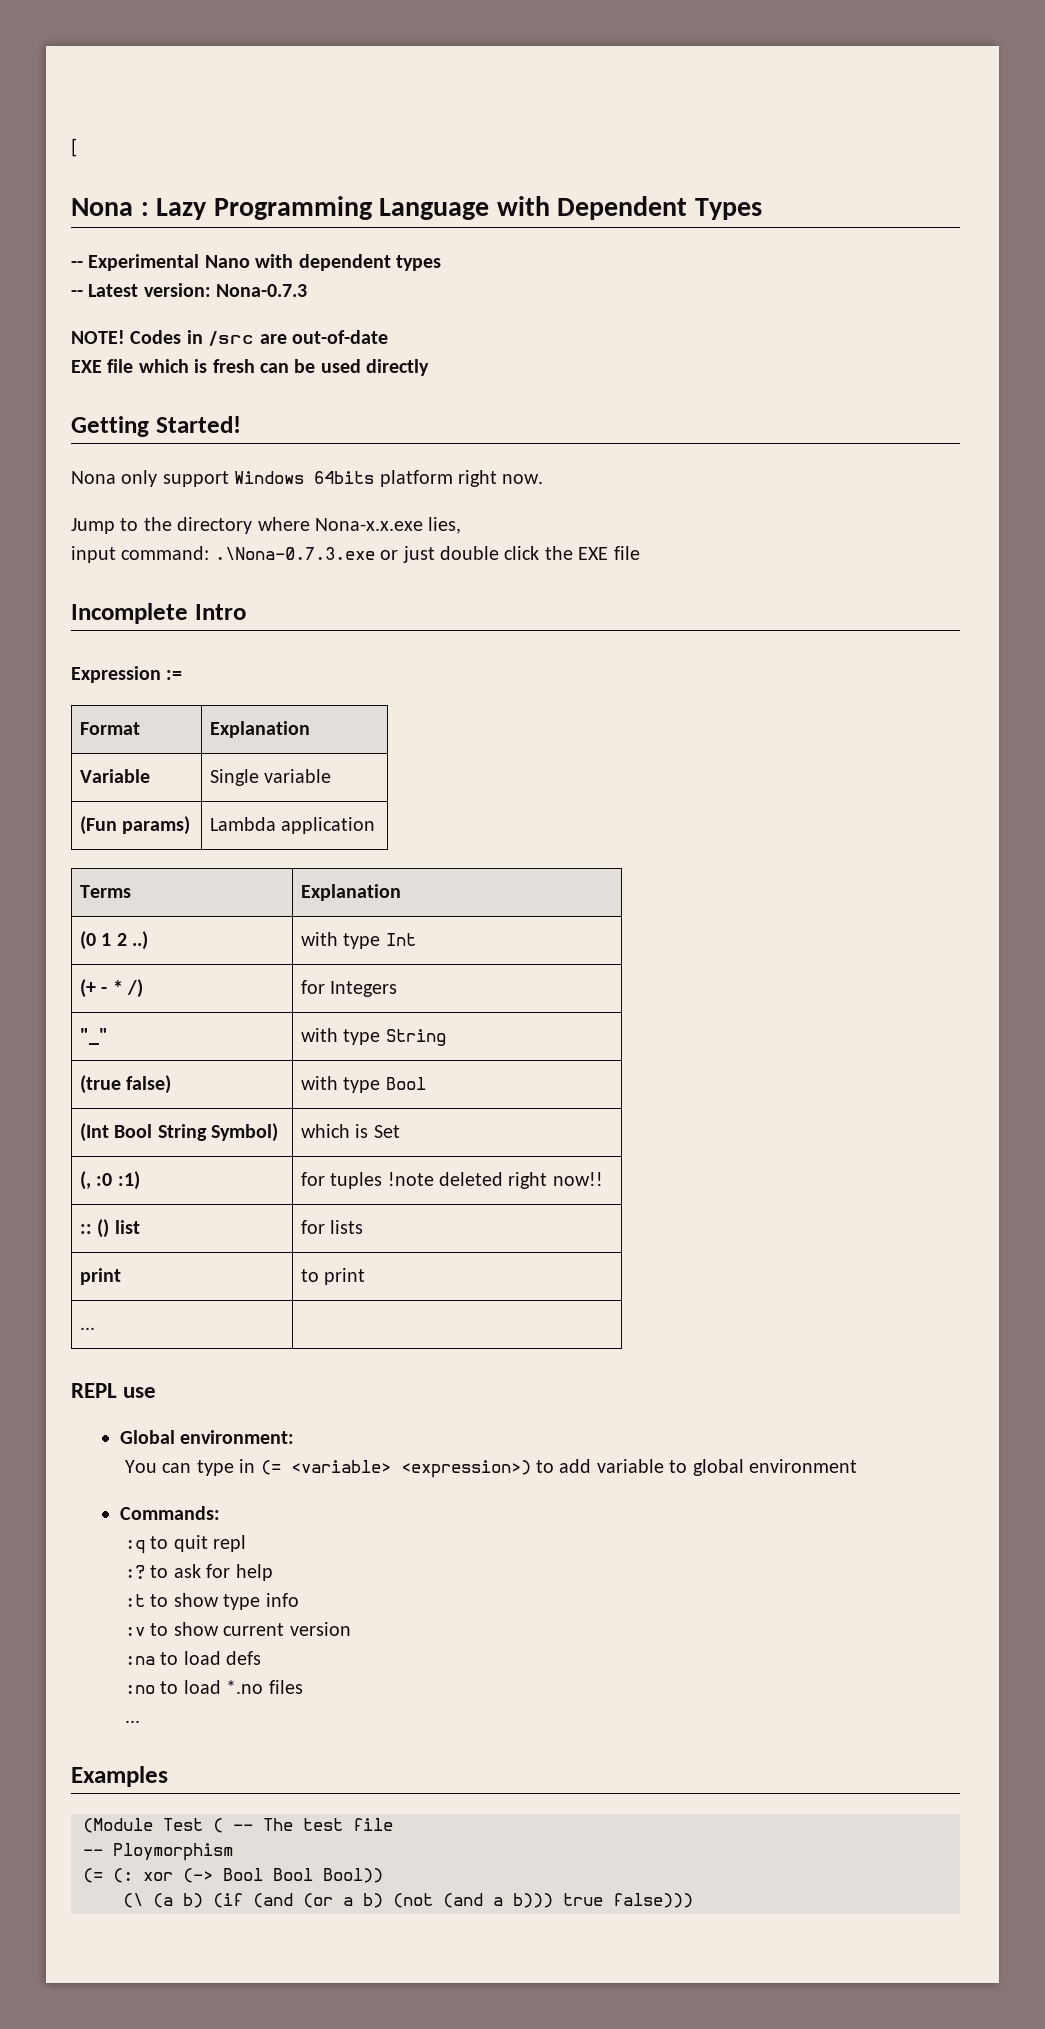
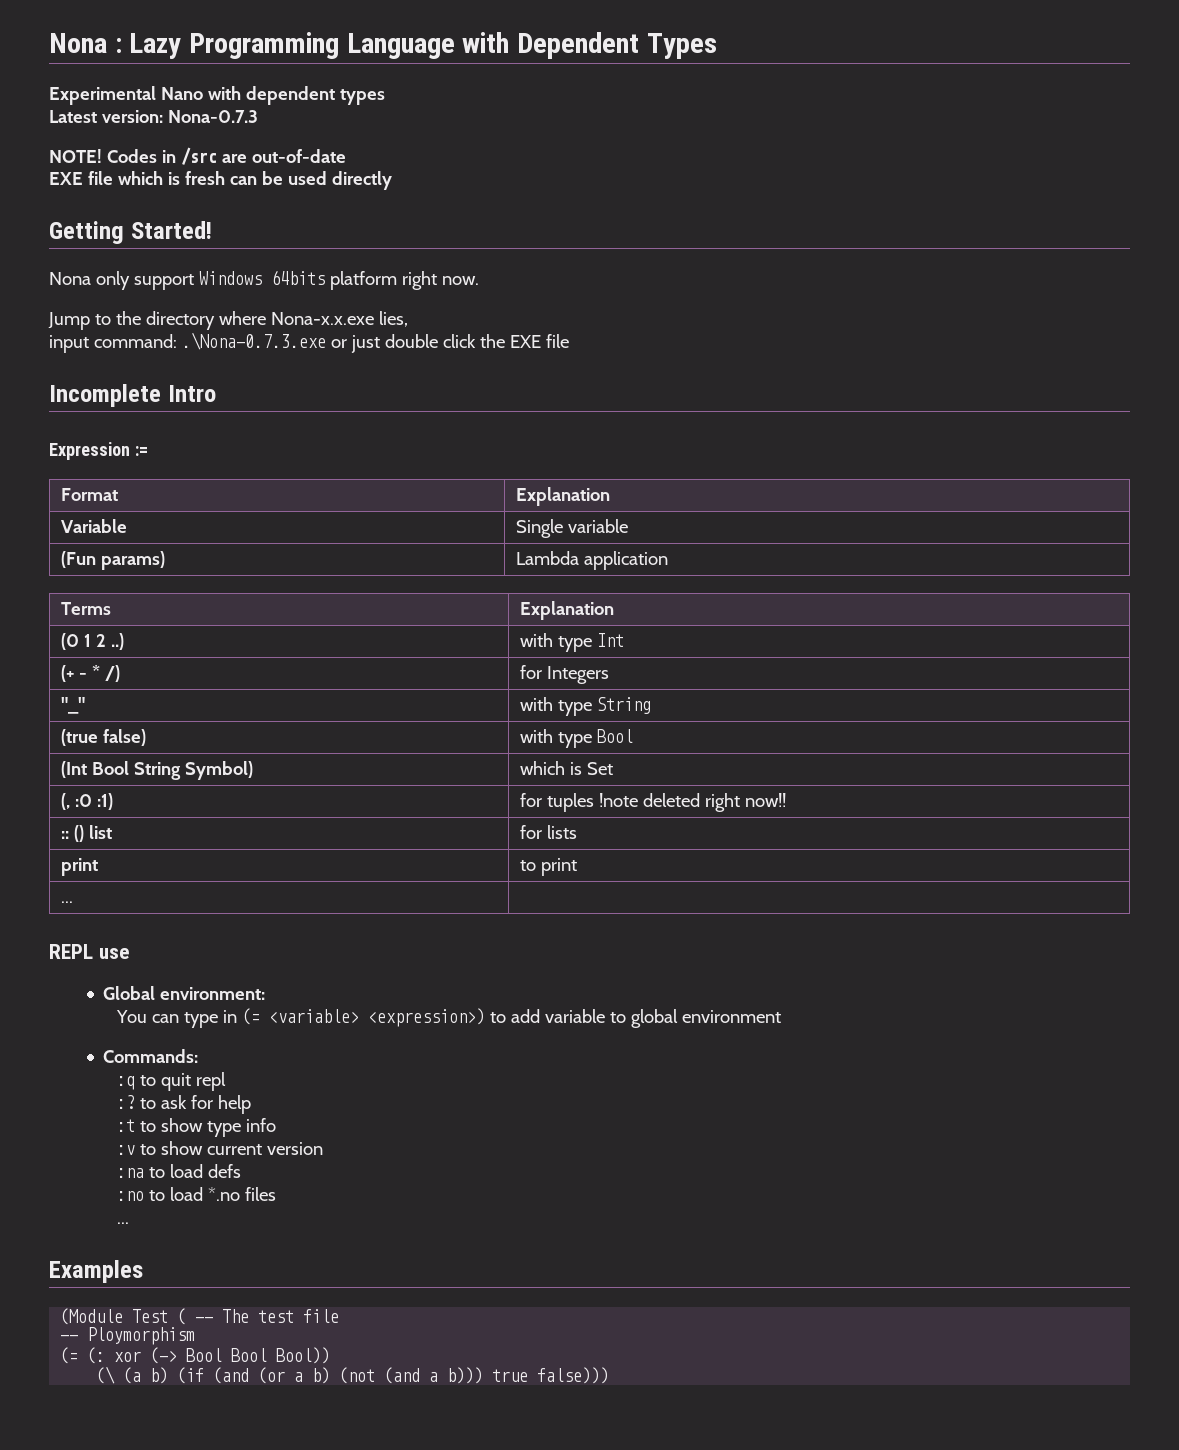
[71,138,77,157] [ // -> (49, 43) none
[71,261,83,268] -- -> (717, 46) none
[71,290,83,297] -- -> (385, 97) none

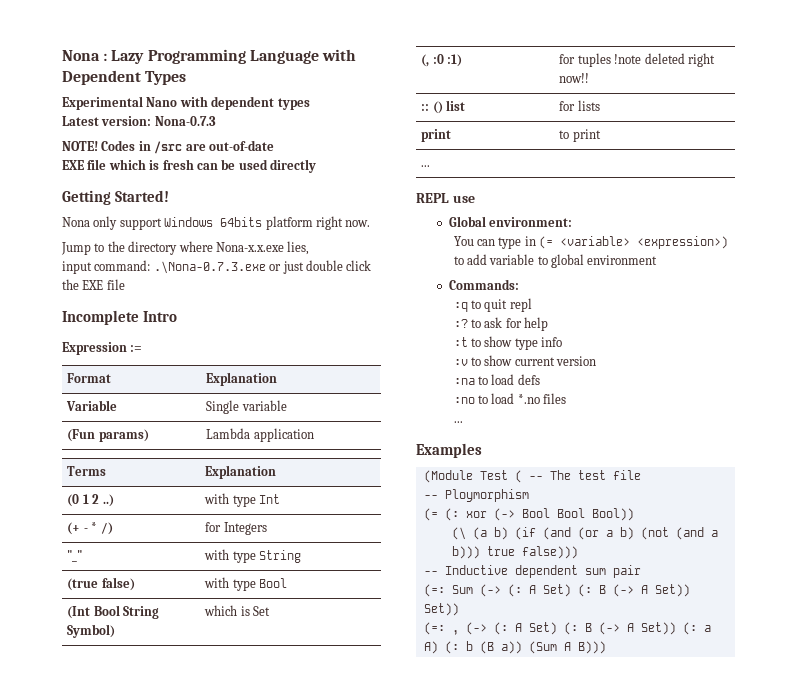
(610, 1375) none -> [423,565,641,578] [423,584,690,597] [423,603,459,616] [423,622,711,635] [423,641,606,654] // -- Inductive dependent sum pair // (=: Sum (-> (: A Set) (: B (-> A Set)) Set)) // (=: , (-> (: A Set) (: B (-> A Set)) (: a A) (: b (B a)) (Sum A B)))

